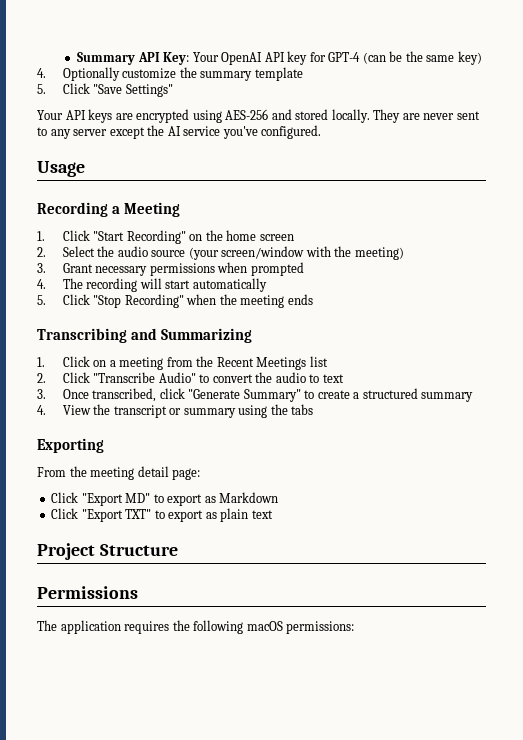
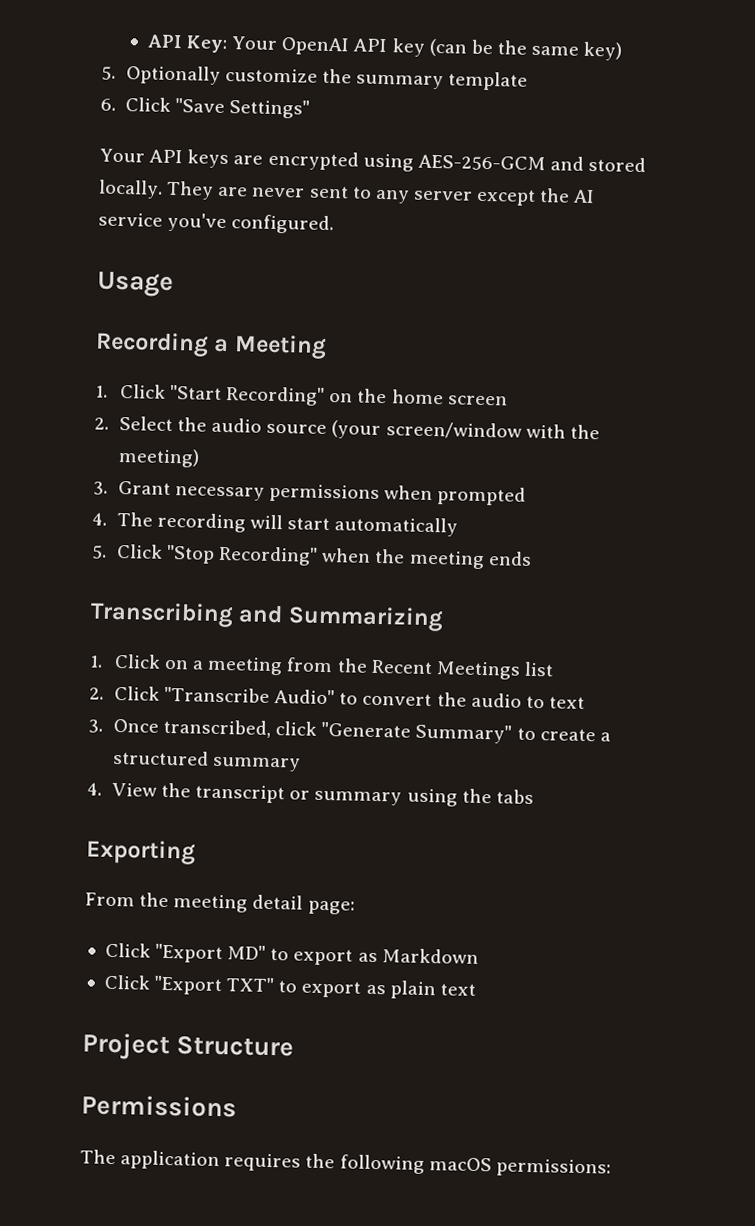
[77,52,136,65] Summary -> (146, 41) none
[309,52,361,62] for GPT-4 -> (426, 47) none
[37,68,46,78] 4. -> [101,66,116,80] 5.
[37,84,46,94] 5. -> [100,98,116,111] 6.
[225,109,269,120] AES-256 -> [417,154,546,172] AES-256-GCM

